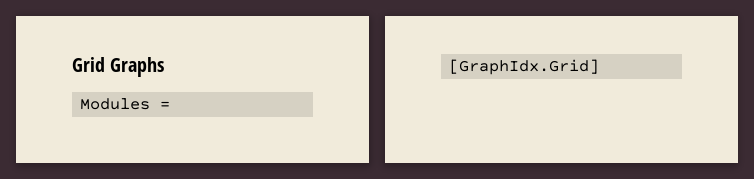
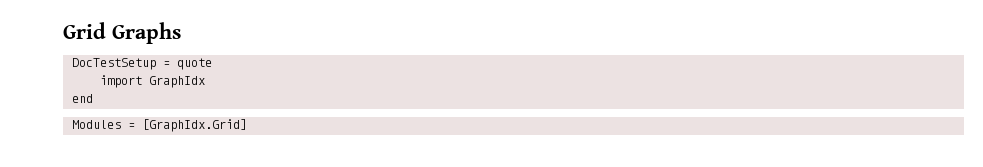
(165, 67) none -> [72,58,213,70] [100,75,206,88] [72,94,94,103] // DocTestSetup = quote // import GraphIdx // end

